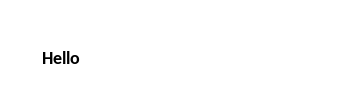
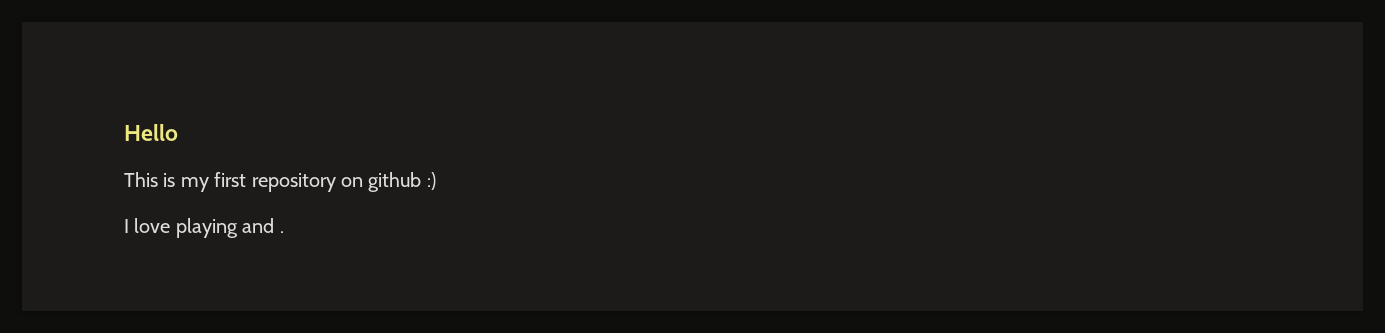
(80, 57) none -> [124,172,436,192] [124,218,284,238] // This is my first repository on github :) // I love playing and .

